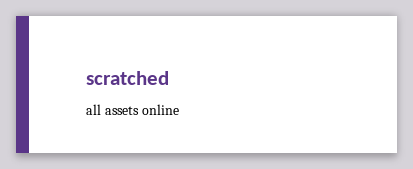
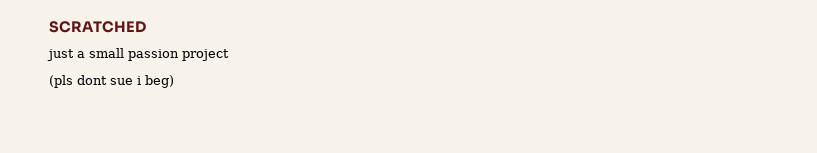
[86,71,169,85] [86,104,179,115] scratched // all assets online -> [49,21,146,33] [47,48,229,61] [49,75,174,88] SCRATCHED // just a small passion project // (pls dont sue i beg)

